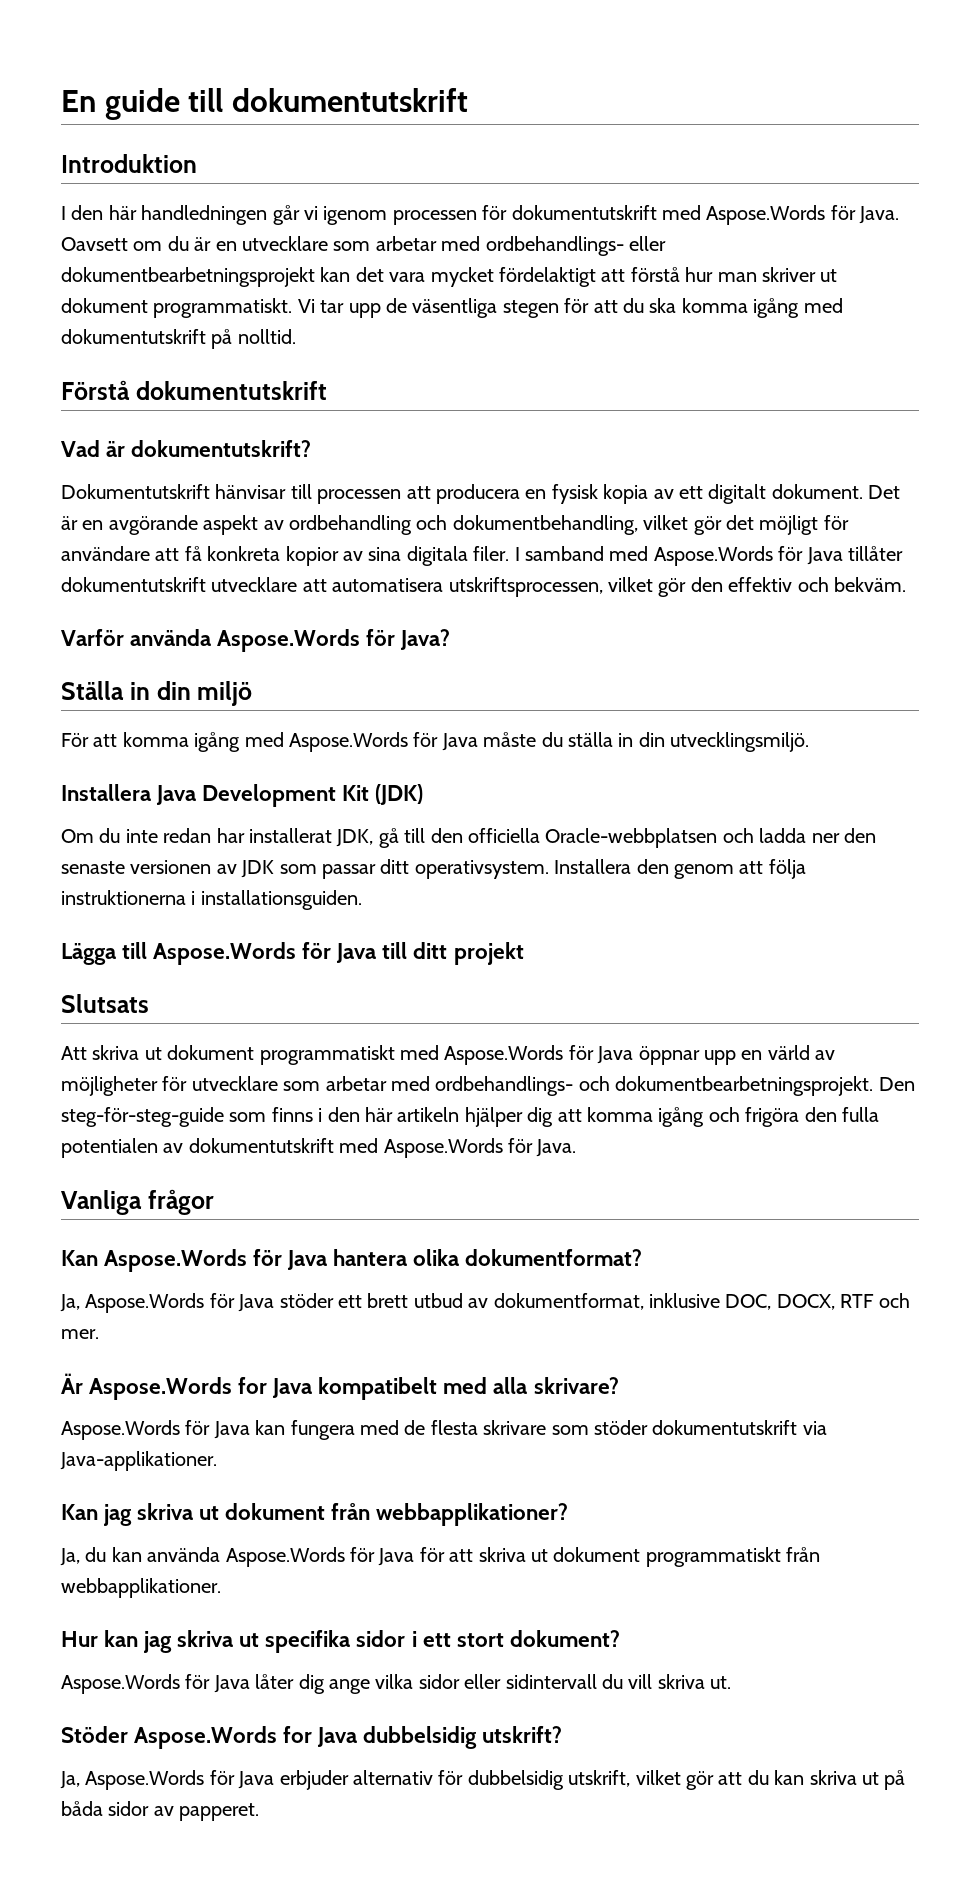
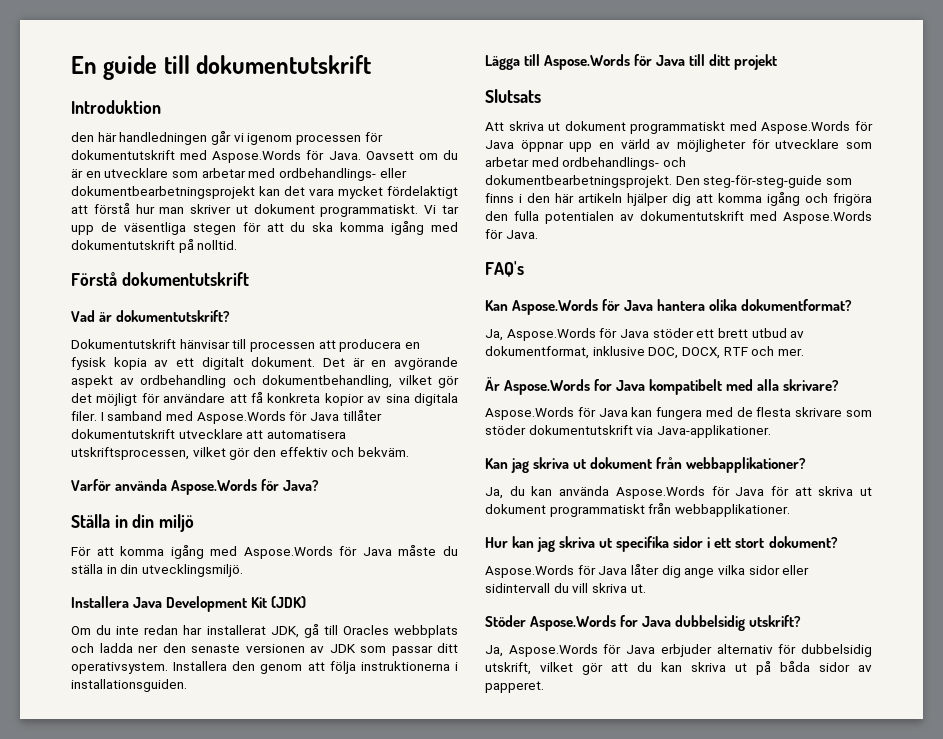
[61,206,66,220] I -> (161, 107) none
[430,828,718,848] den officiella Oracle-webbplatsen -> [342,625,458,638] Oracles webbplats
[61,1189,214,1215] Vanliga frågor -> [485,261,524,277] FAQ's

